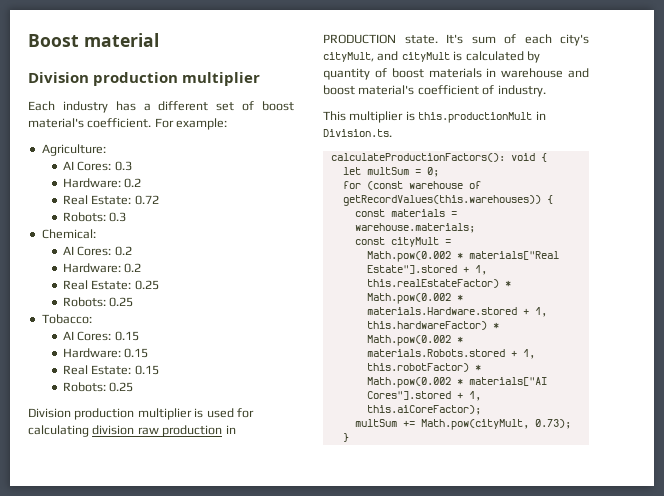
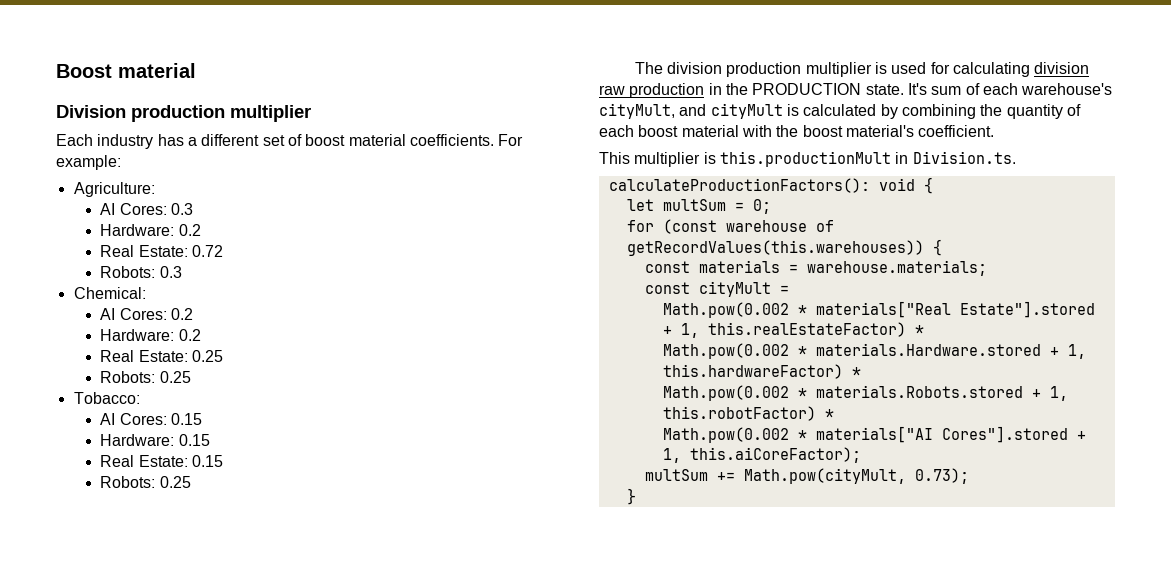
[28,118,152,128] material's coefficient. -> [348,134,494,146] material coefficients.
[28,408,71,418] Division -> [634,62,723,74] The division
(236, 429) none -> [725,83,748,95] the
[560,34,589,46] city's -> [1021,83,1113,95] warehouse's
[323,68,589,80] [323,85,546,97] quantity of boost materials in warehouse and boost material's coefficient of industry. -> [901,104,1081,119] [599,125,995,137] combining the quantity of each boost material with the boost material's coefficient.

